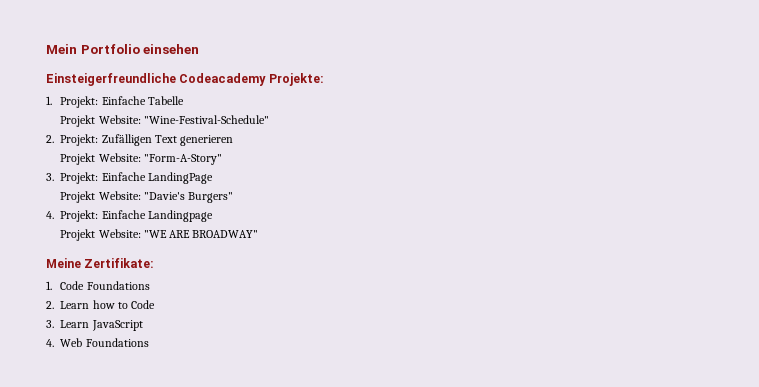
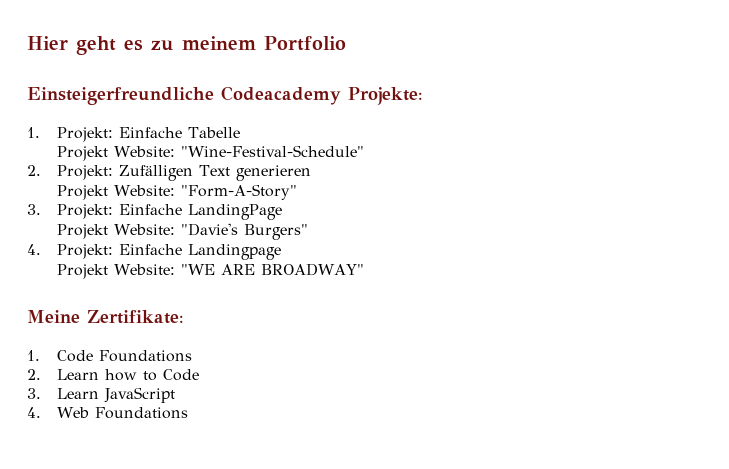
[46,44,77,54] Mein -> [27,36,256,55] Hier geht es zu meinem
[143,44,200,54] einsehen -> (346, 43) none

